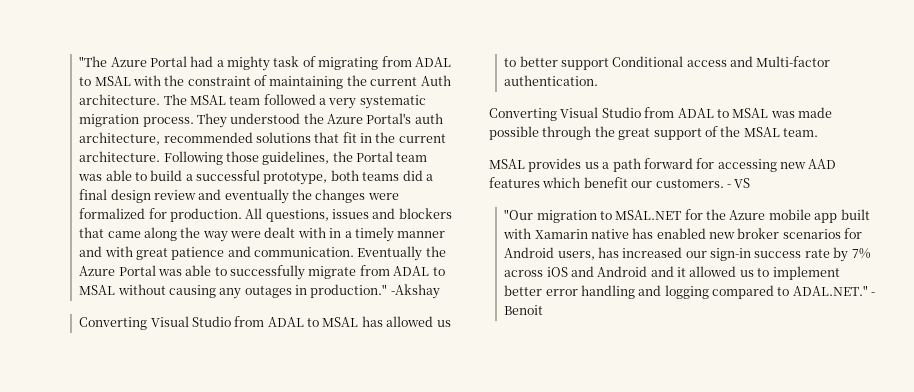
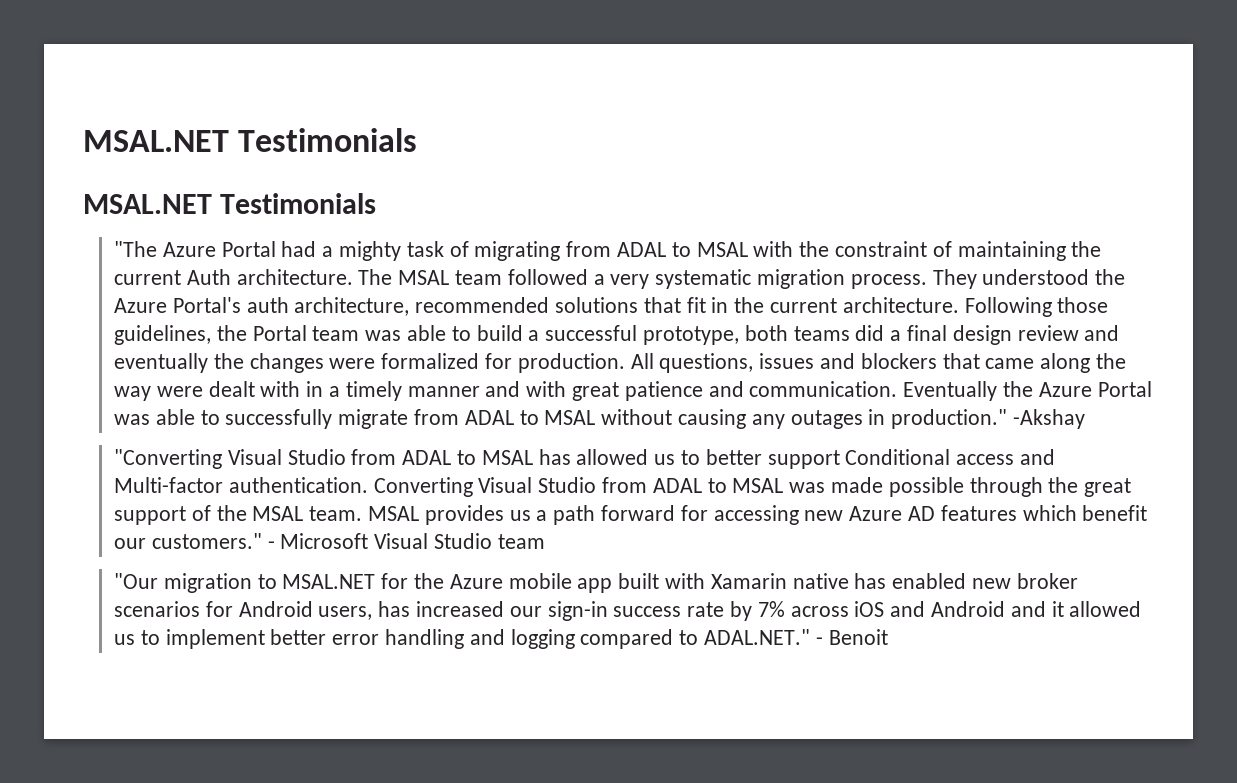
(79, 61) none -> [83,128,418,152] [83,193,377,214] MSAL.NET Testimonials // MSAL.NET Testimonials //
[79,317,148,330] Converting -> [113,449,222,469] "Converting
(599, 80) // -> (368, 485) none
(818, 132) // -> (363, 513) none
[808,159,837,169] AAD -> [849,506,936,521] Azure AD
[655,178,751,188] customers. - VS -> [151,533,545,549] customers." - Microsoft Visual Studio team

